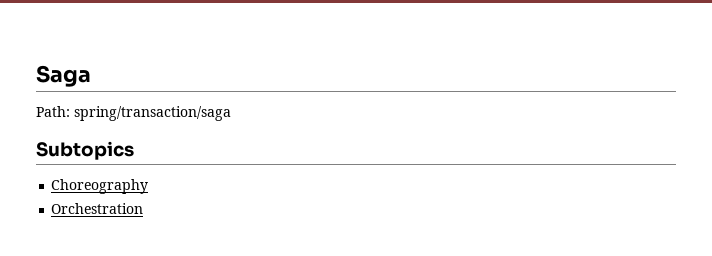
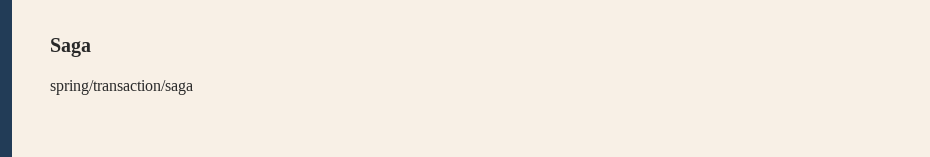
[36,106,70,117] Path: -> (91, 47) none
[36,141,134,160] [51,179,149,194] [51,203,144,214] // Subtopics // Choreography // Orchestration -> (193, 87) none

